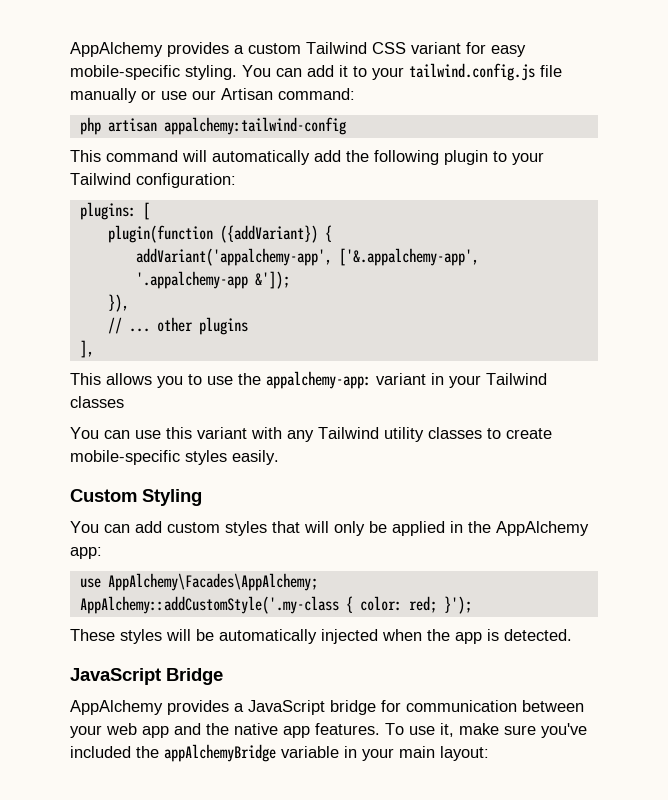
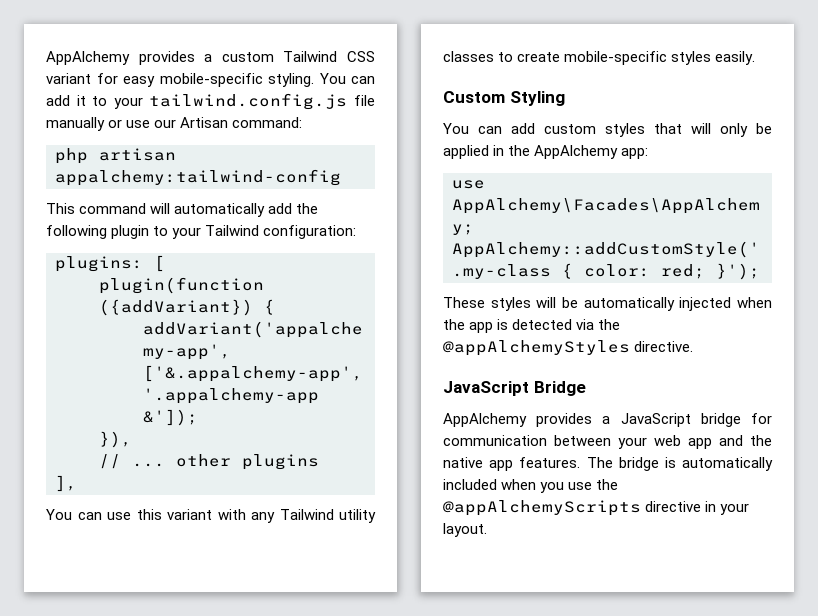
[70,371,547,389] [70,396,124,408] // This allows you to use the appalchemy-app: variant in your Tailwind classes -> (77, 483) none
[504,629,572,641] detected. -> [512,319,621,330] [443,340,694,356] detected via the @appAlchemyStyles directive.
[385,723,587,738] [70,744,489,762] To use it, make sure you've included the appAlchemyBridge variable in your main layout: -> [586,457,773,471] [443,479,619,493] [443,500,750,516] [443,523,487,537] The bridge is automatically included when you use the @appAlchemyScripts directive in your layout.

